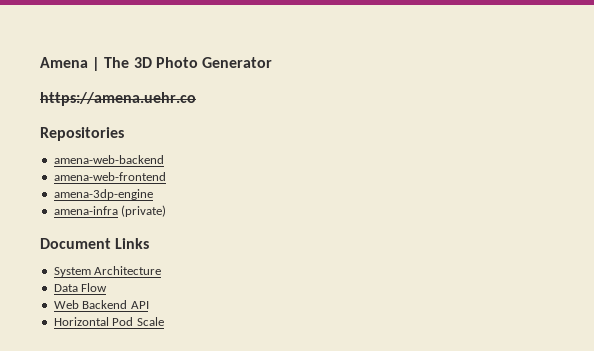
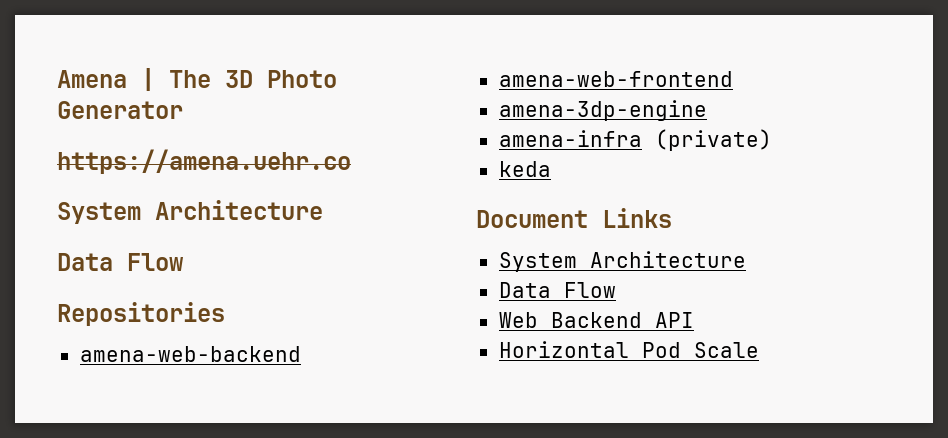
(196, 99) none -> [57,200,323,224] [57,253,184,271] // System Architecture // Data Flow
(167, 211) none -> [498,161,551,177] // keda

